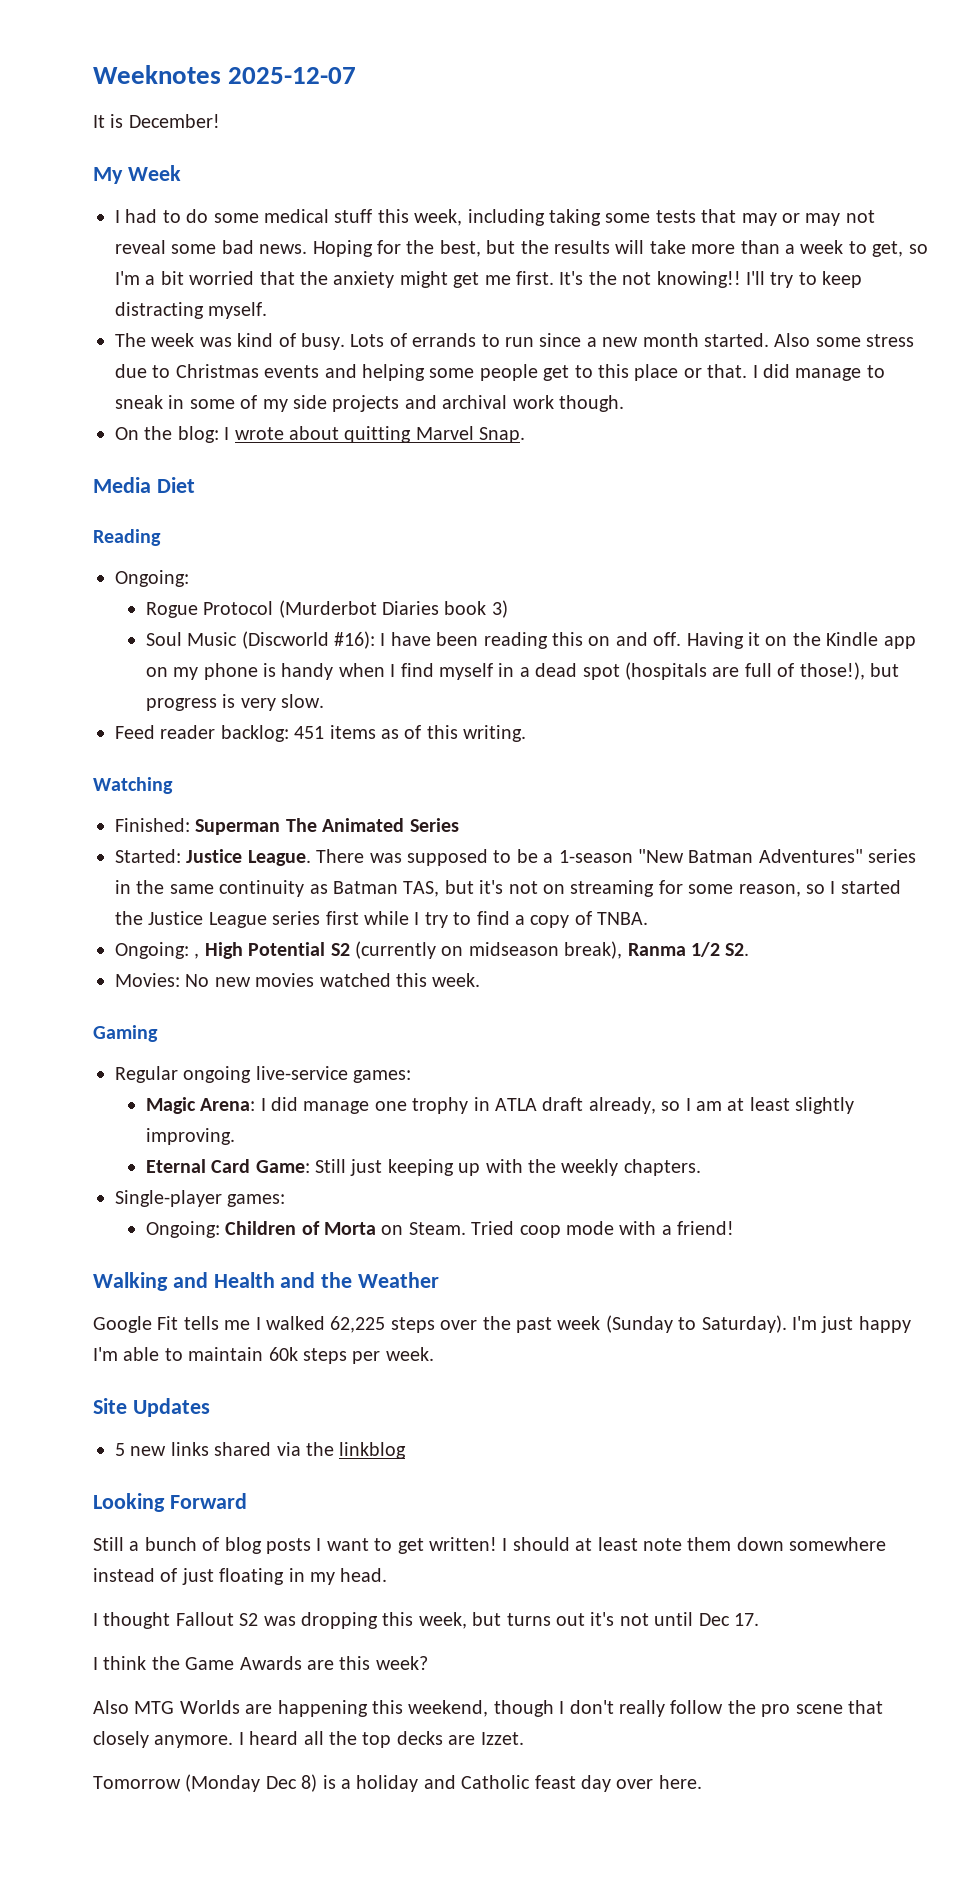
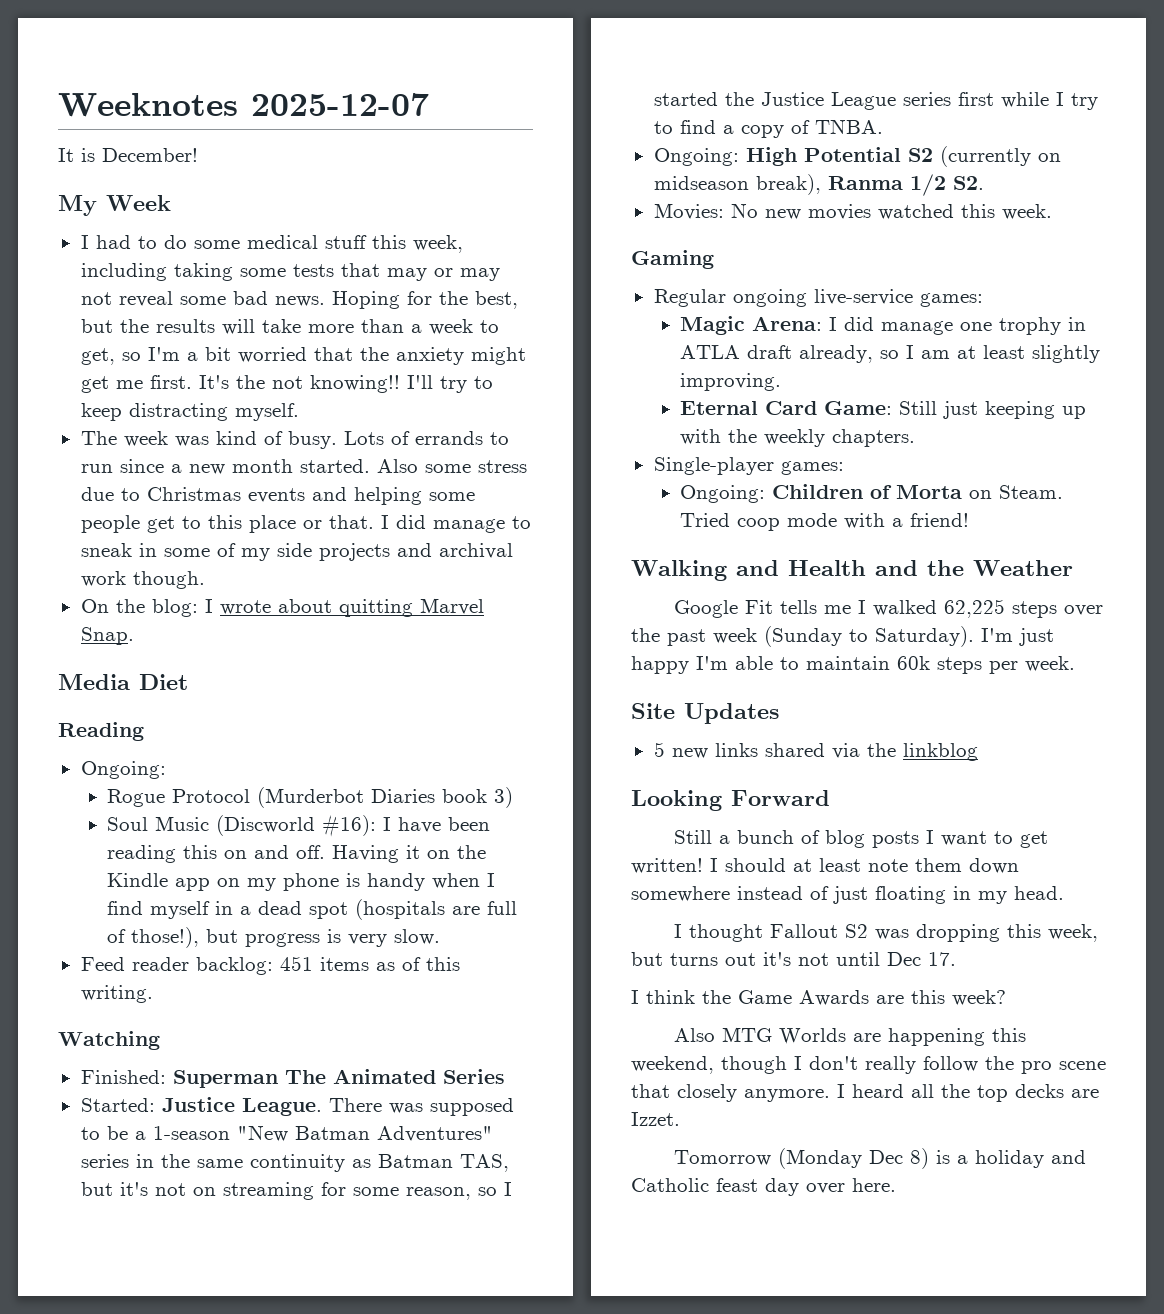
[194,953,200,959] , -> (739, 157) none

